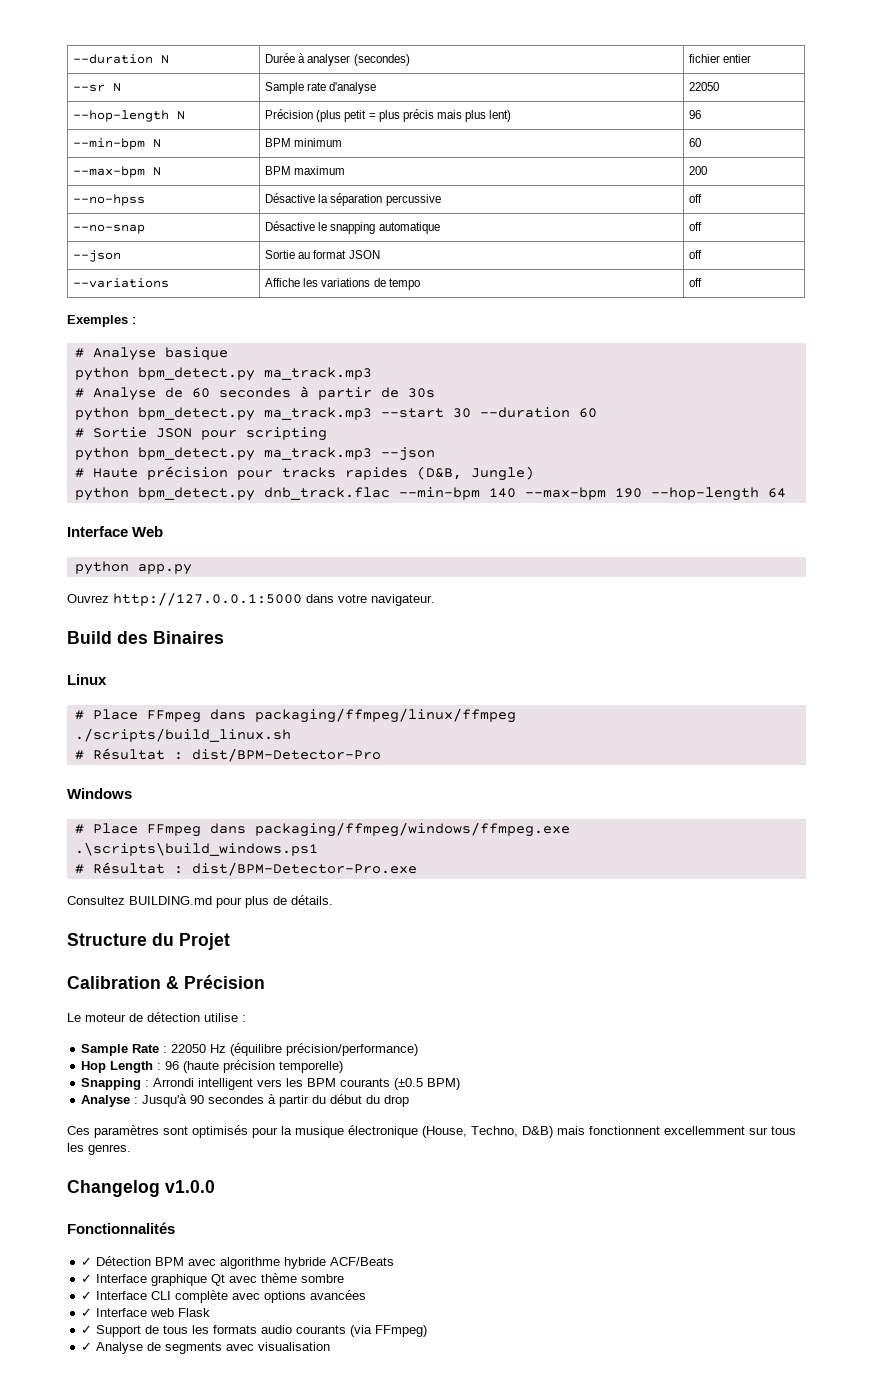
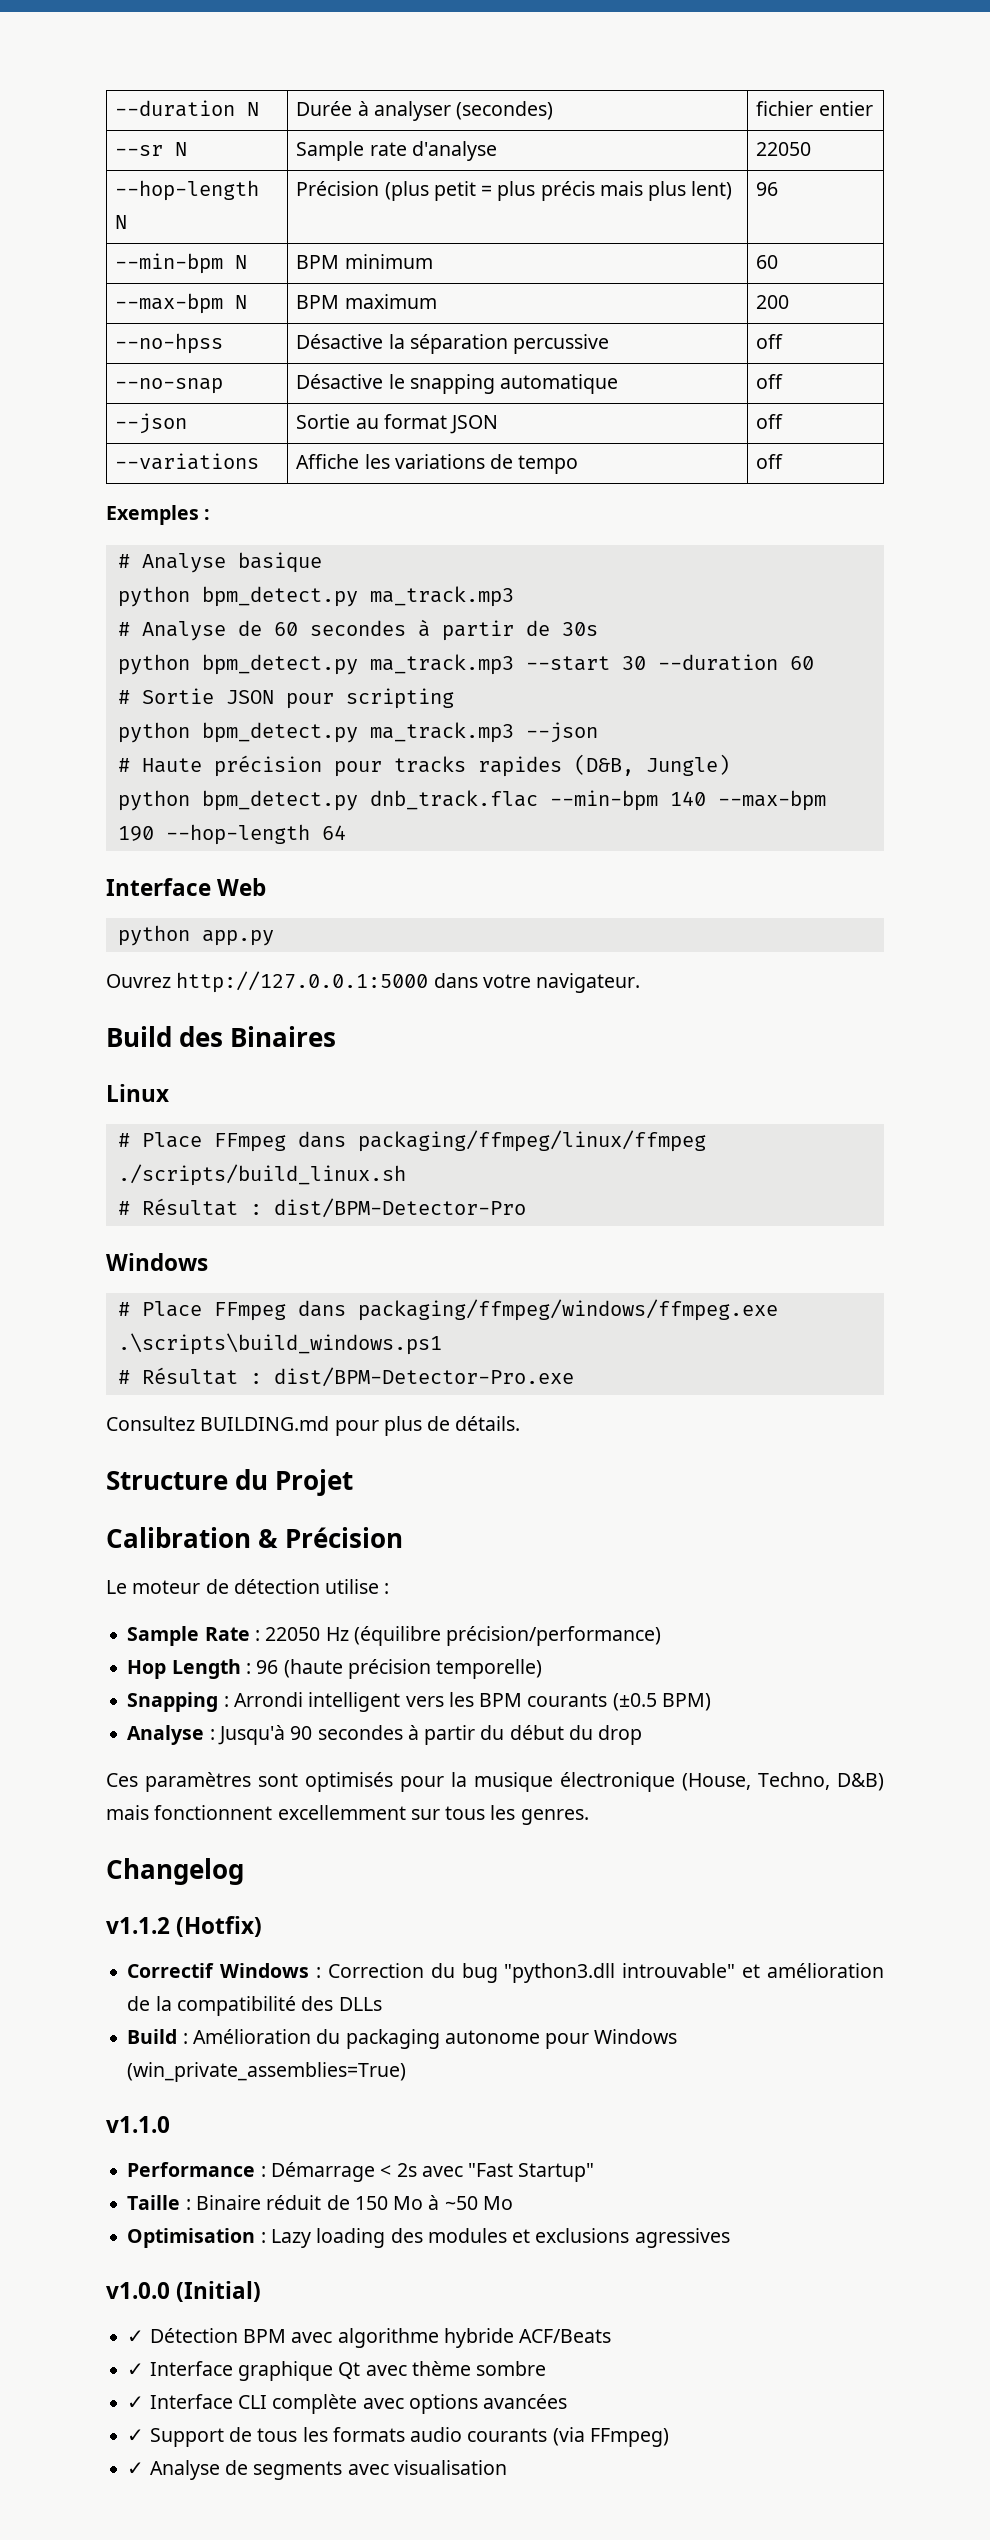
(160, 1188) none -> [106,1916,263,1937] [127,1963,884,1983] [127,1996,382,2016] [127,2029,678,2049] [127,2062,407,2082] [106,2116,170,2133] [127,2162,595,2182] [127,2195,513,2210] [127,2228,730,2248] // v1.1.2 (Hotfix) // Correctif Windows : Correction du bug "python3.dll introuvable" et amélioration de la compatibilité des DLLs // Build : Amélioration du packaging autonome pour Windows (win_private_assemblies=True) // v1.1.0 // Performance : Démarrage < 2s avec "Fast Startup" // Taille : Binaire réduit de 150 Mo à ~50 Mo // Optimisation : Lazy loading des modules et exclusions agressives //
[67,1222,175,1234] // Fonctionnalités -> [176,2281,262,2302] (Initial)
[81,1308,211,1317] // ✓ Interface web Flask -> (568, 2401) none

